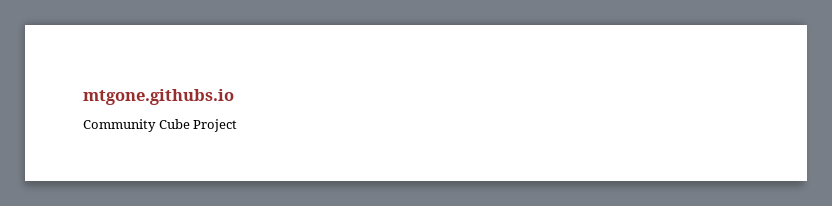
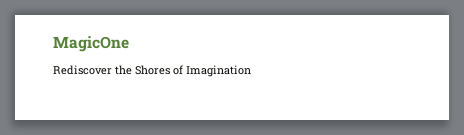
[83,89,234,105] [83,119,238,132] mtgone.githubs.io // Community Cube Project -> [53,36,129,52] [53,65,251,77] MagicOne // Rediscover the Shores of Imagination

